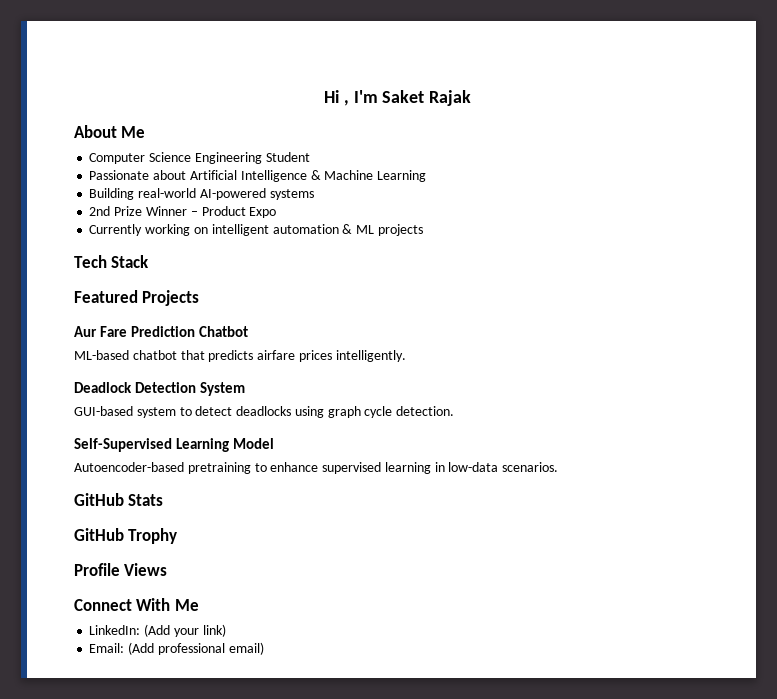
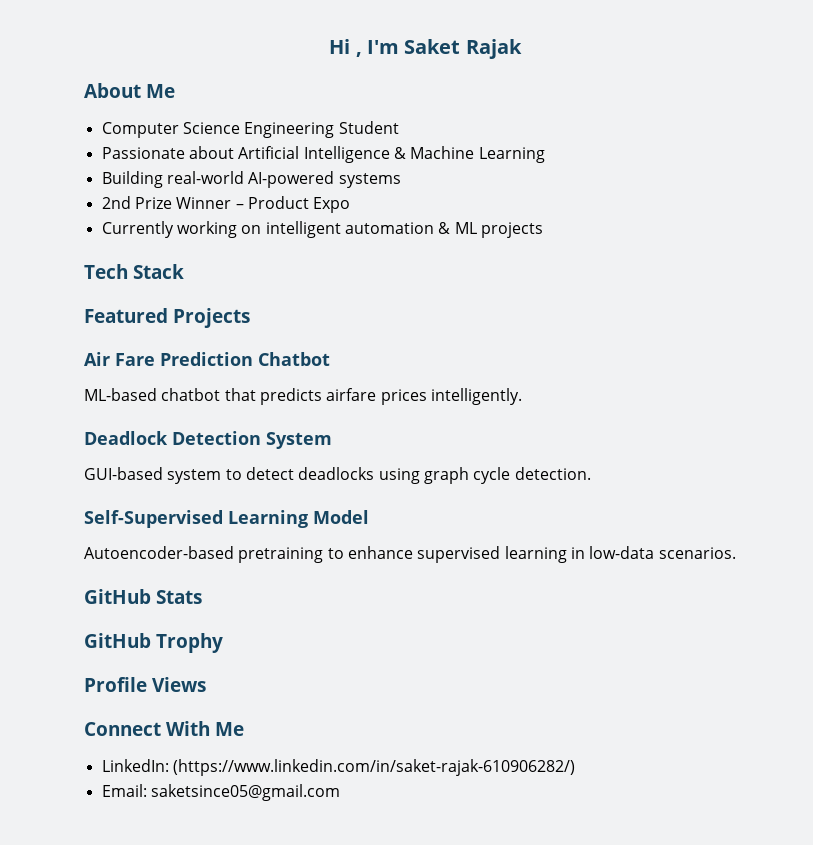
[74,326,97,337] Aur -> [84,352,110,366] Air
[144,624,226,637] [89,642,264,655] (Add your link) // Email: (Add professional email) -> [172,759,575,776] [101,784,340,801] (https://www.linkedin.com/in/saket-rajak-610906282/) // Email: saketsince05@gmail.com

